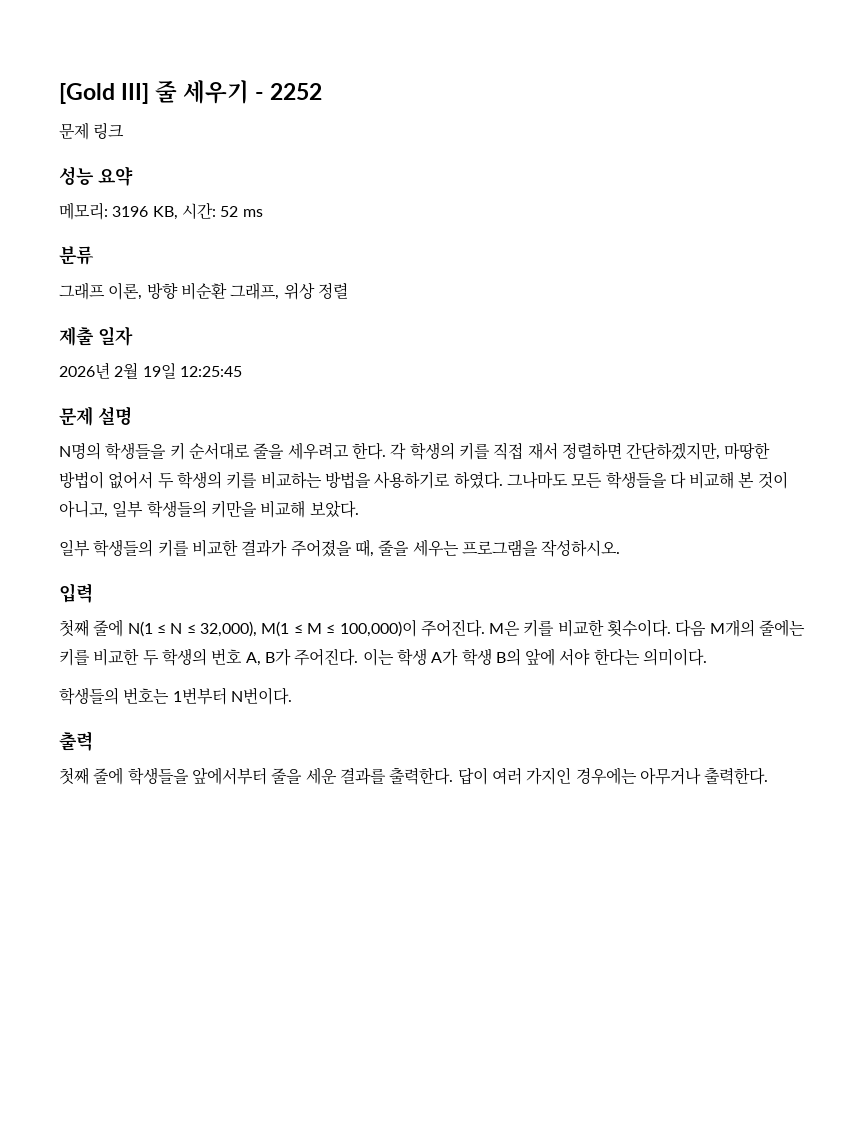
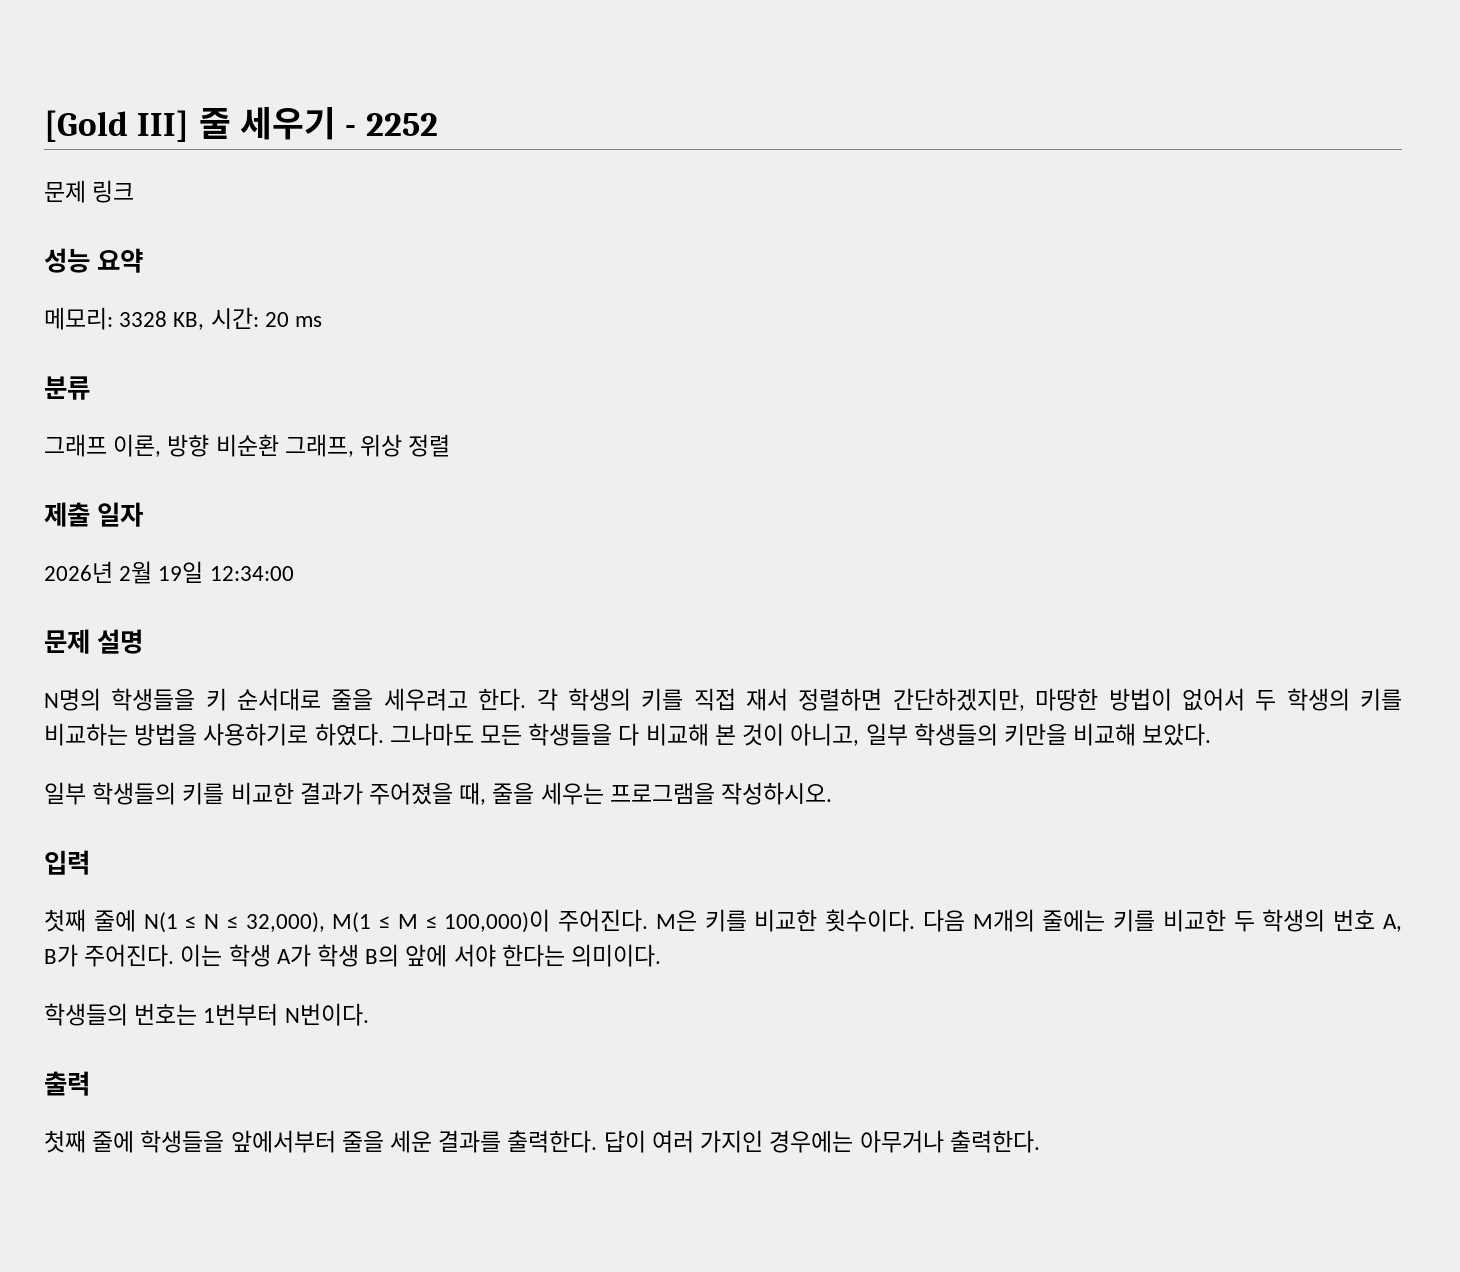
[112,206,149,217] 3196 -> [119,311,168,327] 3328
[220,206,239,217] 52 -> [264,312,289,327] 20
[179,366,242,377] 12:25:45 -> [209,566,294,581] 12:34:00

